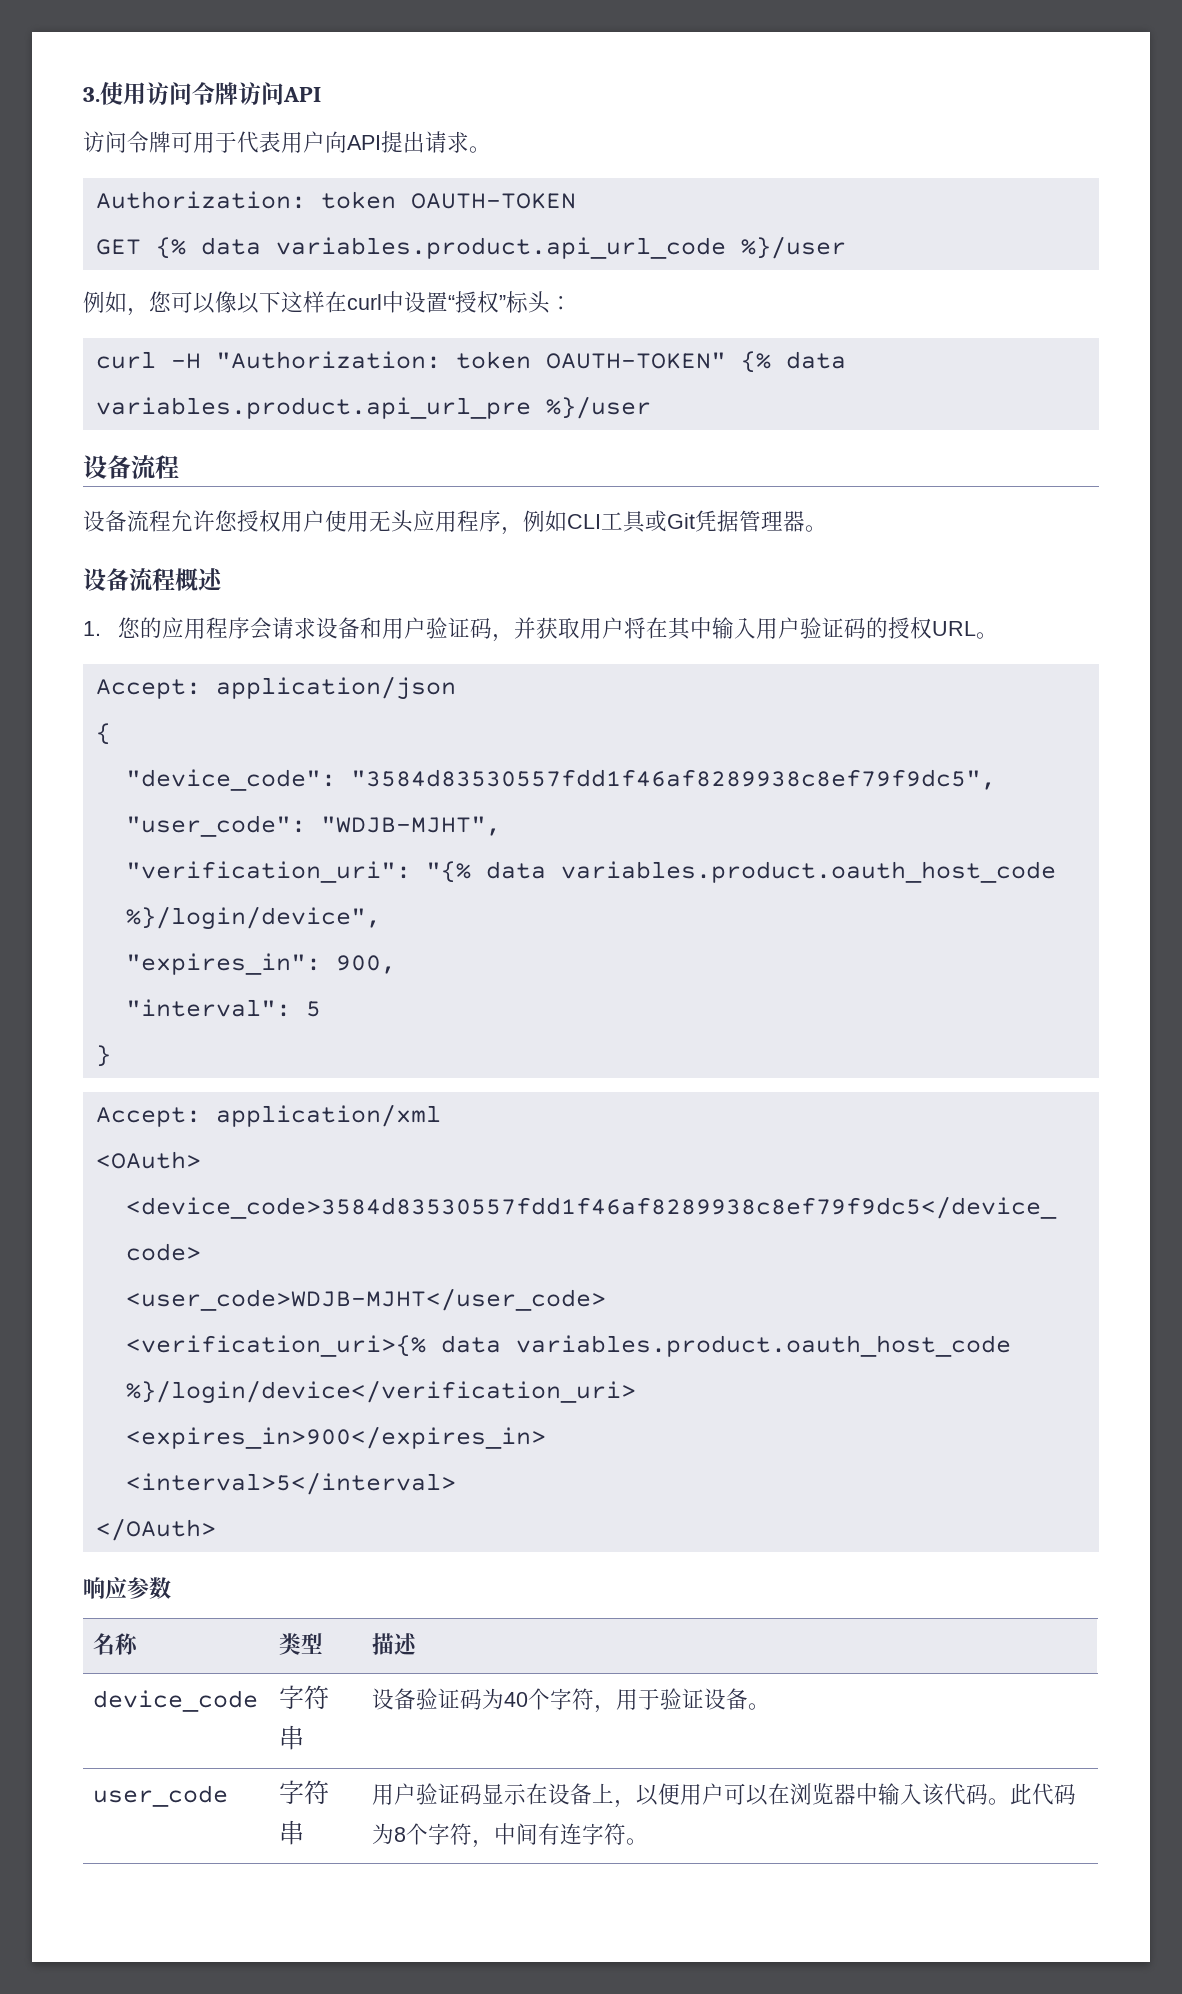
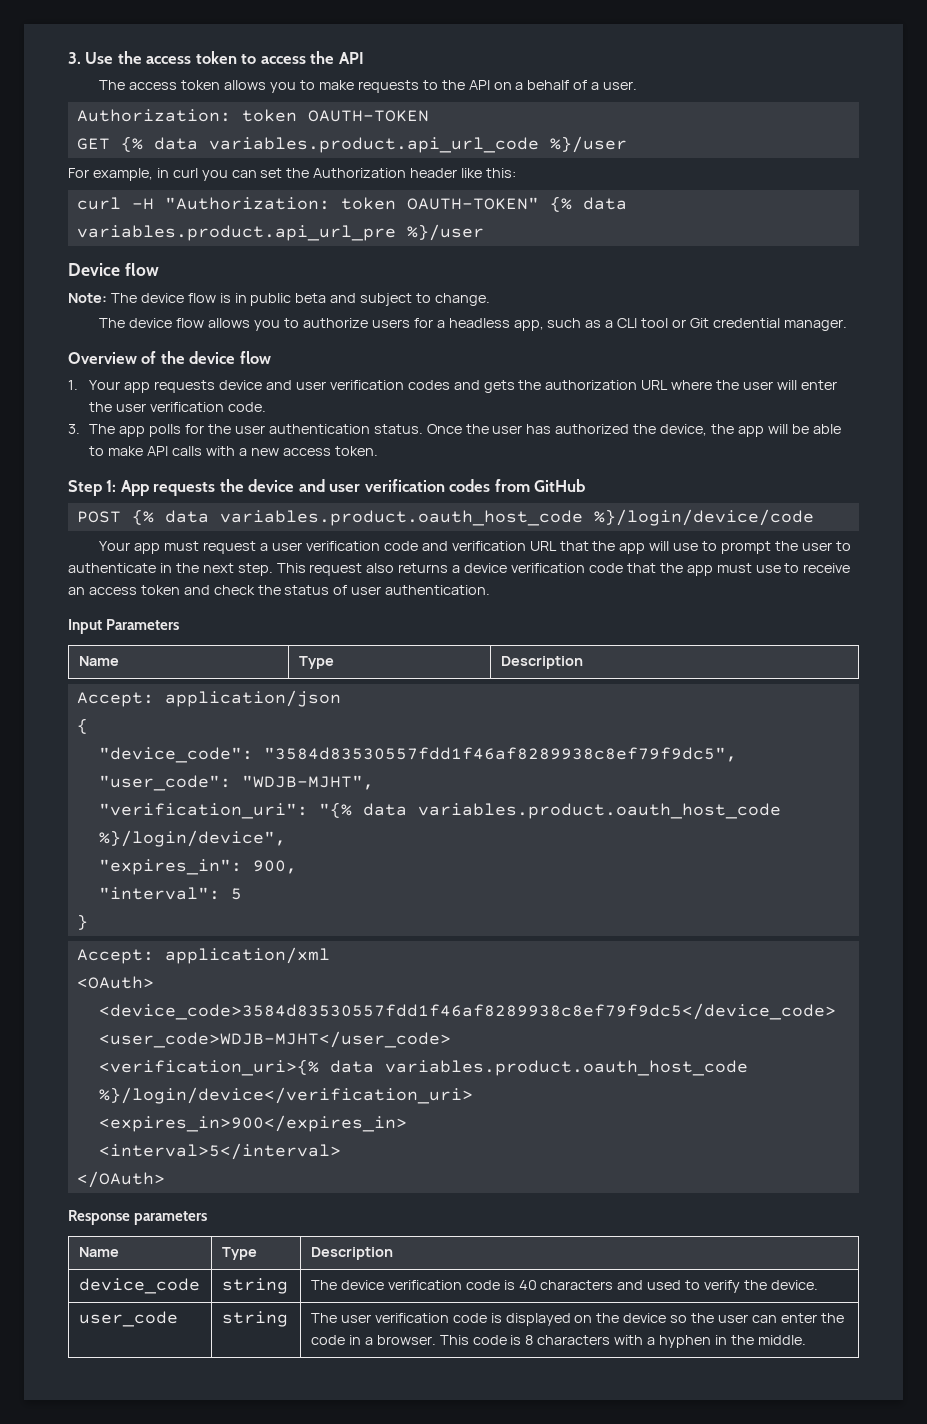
[83,82,321,106] [83,131,491,153] 3.使用访问令牌访问API // 访问令牌可用于代表用户向API提出请求。 -> [68,51,364,64] [99,80,638,93] 3. Use the access token to access the API // The access token allows you to make requests to the API on a behalf of a user.
[83,291,572,316] 例如，您可以像以下这样在curl中设置“授权”标头： -> [68,168,517,181] For example, in curl you can set the Authorization header like this:
[83,455,179,479] [83,510,827,535] [83,568,223,591] [83,617,999,642] 设备流程 // 设备流程允许您授权用户使用无头应用程序，例如CLI工具或Git凭据管理器。 // 设备流程概述 // 1.您的应用程序会请求设备和用户验证码，并获取用户将在其中输入用户验证码的授权URL。 -> [68,263,159,276] [68,293,491,306] [99,318,847,331] [68,351,271,364] [68,380,837,393] [89,402,267,412] [68,424,841,437] [89,446,378,456] [68,479,586,496] [76,509,814,526] [99,541,851,554] [68,563,851,576] [68,585,491,595] [68,619,180,634] [78,656,119,666] [298,656,334,669] [500,656,583,669] Device flow // Note: The device flow is in public beta and subject to change. // The device flow allows you to authorize users for a headless app, such as a CLI tool or Git credential manager. // Overview of the device flow // 1. Your app requests device and user verification codes and gets the authorization URL where the user will enter the user verification code. // 3. The app polls for the user authentication status. Once the user has authorized the device, the app will be able to make API calls with a new access token. // Step 1: App requests the device and user verification codes from GitHub // POST {% data variables.product.oauth_host_code %}/login/device/code // Your app must request a user verification code and verification URL that the app will use to prompt the user to authenticate in the next step. This request also returns a device verification code that the app must use to receive an access token and check the status of user authentication. // Input Parameters // Name | Type | Description
[83,1577,171,1599] [93,1633,140,1655] [279,1633,324,1655] [372,1633,418,1655] [93,1690,259,1712] [279,1685,330,1710] [279,1725,305,1750] [372,1688,771,1713] [93,1785,229,1807] [279,1780,330,1805] [279,1820,305,1845] [372,1783,1077,1808] [372,1823,649,1848] 响应参数 // 名称 | 类型 | 描述 // device_code | 字符串 | 设备验证码为40个字符，用于验证设备。 // user_code | 字符串 | 用户验证码显示在设备上，以便用户可以在浏览器中输入该代码。此代码为8个字符，中间有连字符。 -> [68,1210,208,1225] [78,1247,119,1257] [221,1247,257,1260] [310,1247,393,1260] [78,1278,200,1294] [221,1278,288,1294] [310,1280,818,1293] [78,1311,178,1327] [221,1311,288,1327] [310,1313,844,1326] [310,1335,806,1348] Response parameters // Name | Type | Description // device_code | string | The device verification code is 40 characters and used to verify the device. // user_code | string | The user verification code is displayed on the device so the user can enter the code in a browser. This code is 8 characters with a hyphen in the middle.

